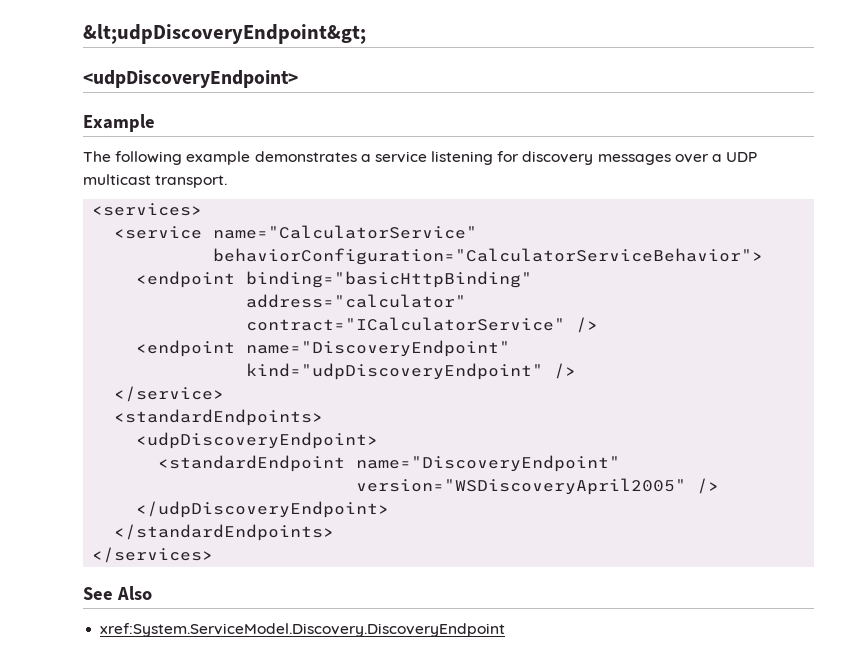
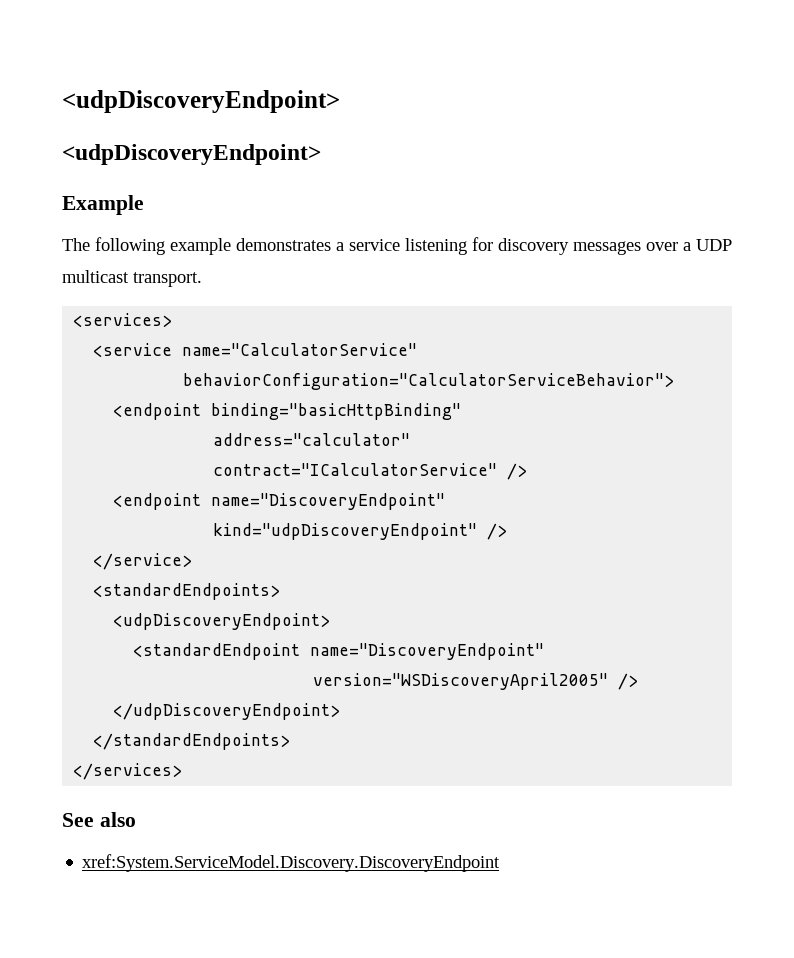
[83,24,366,44] &lt;udpDiscoveryEndpoint&gt; -> [62,90,340,113] <udpDiscoveryEndpoint>
[116,586,152,600] Also -> [99,812,136,827] also

